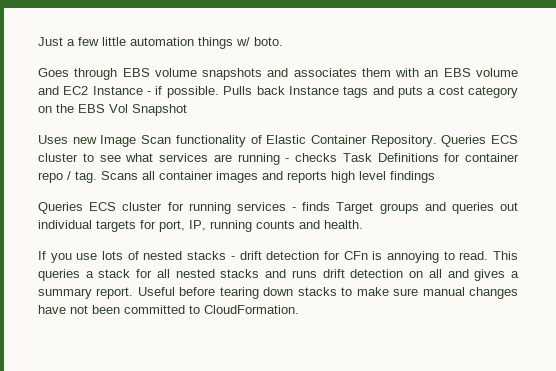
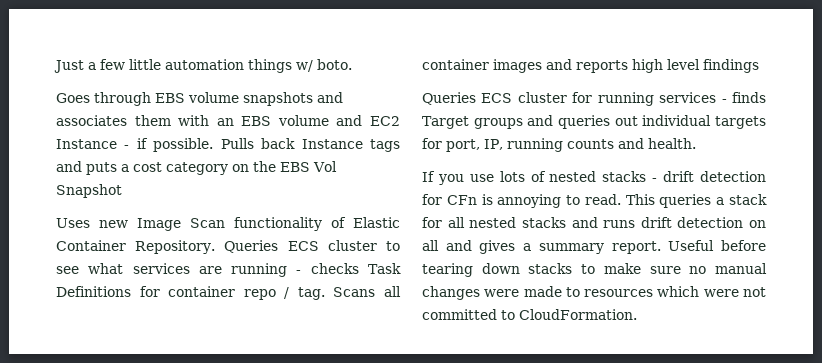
(419, 292) none -> [689,266,707,274] no
[38,305,120,314] have not been -> [484,286,766,297] were made to resources which were not

